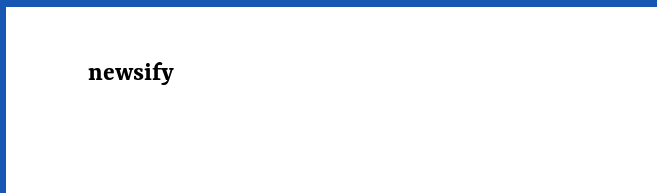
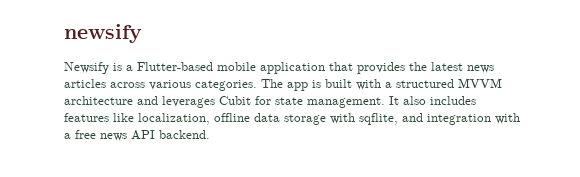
(174, 73) none -> [64,62,494,74] [64,78,502,91] [64,96,476,108] [64,113,520,125] [64,130,210,141] // Newsify is a Flutter-based mobile application that provides the latest news articles across various categories. The app is built with a structured MVVM architecture and leverages Cubit for state management. It also includes features like localization, offline data storage with sqflite, and integration with a free news API backend.

